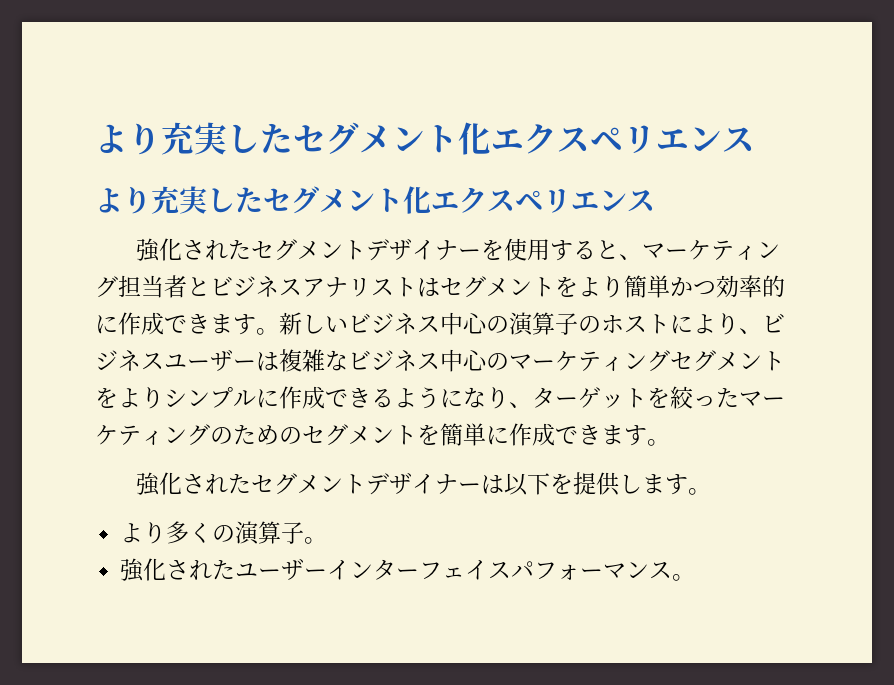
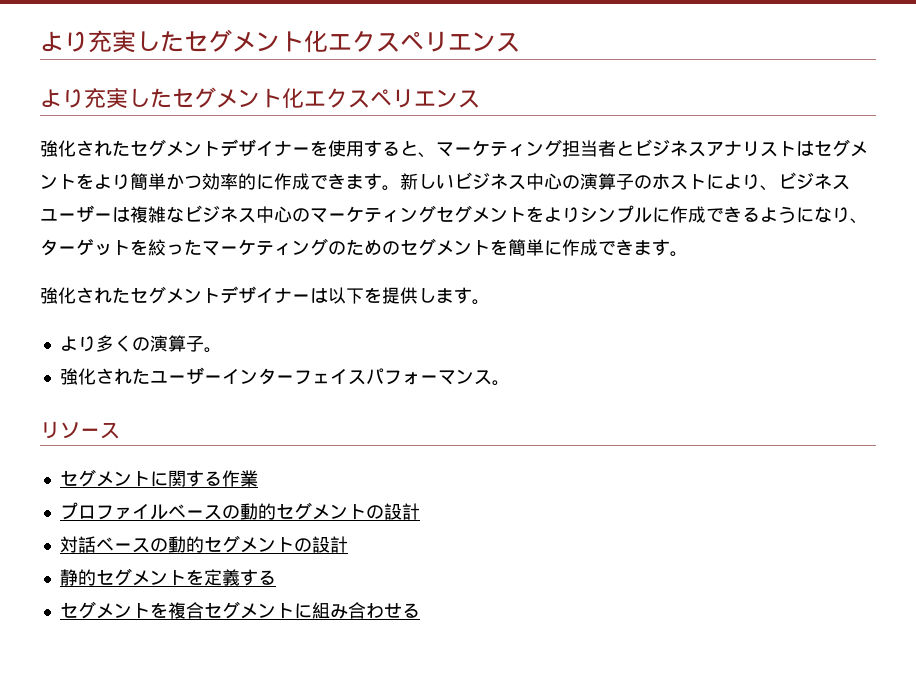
(696, 577) none -> [40,421,120,439] [59,469,258,487] [59,502,420,520] [59,535,348,553] [59,568,276,586] [59,601,420,619] // リソース // セグメントに関する作業 // プロファイルベースの動的セグメントの設計 // 対話ベースの動的セグメントの設計 // 静的セグメントを定義する // セグメントを複合セグメントに組み合わせる

